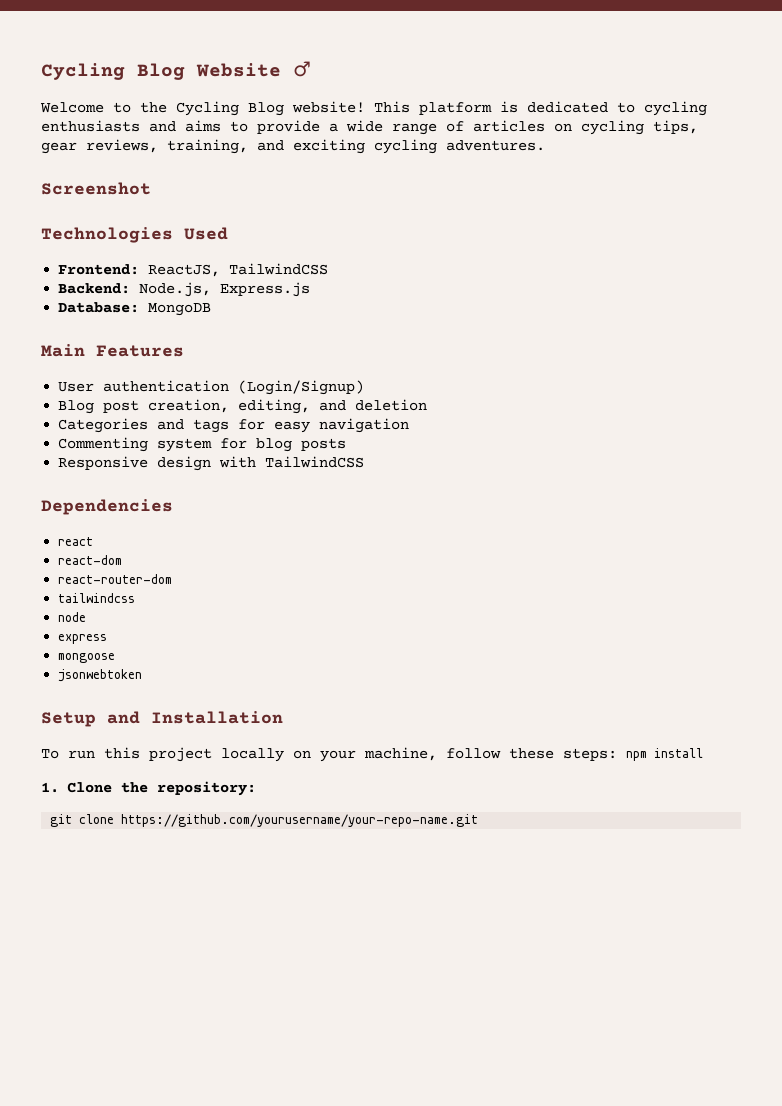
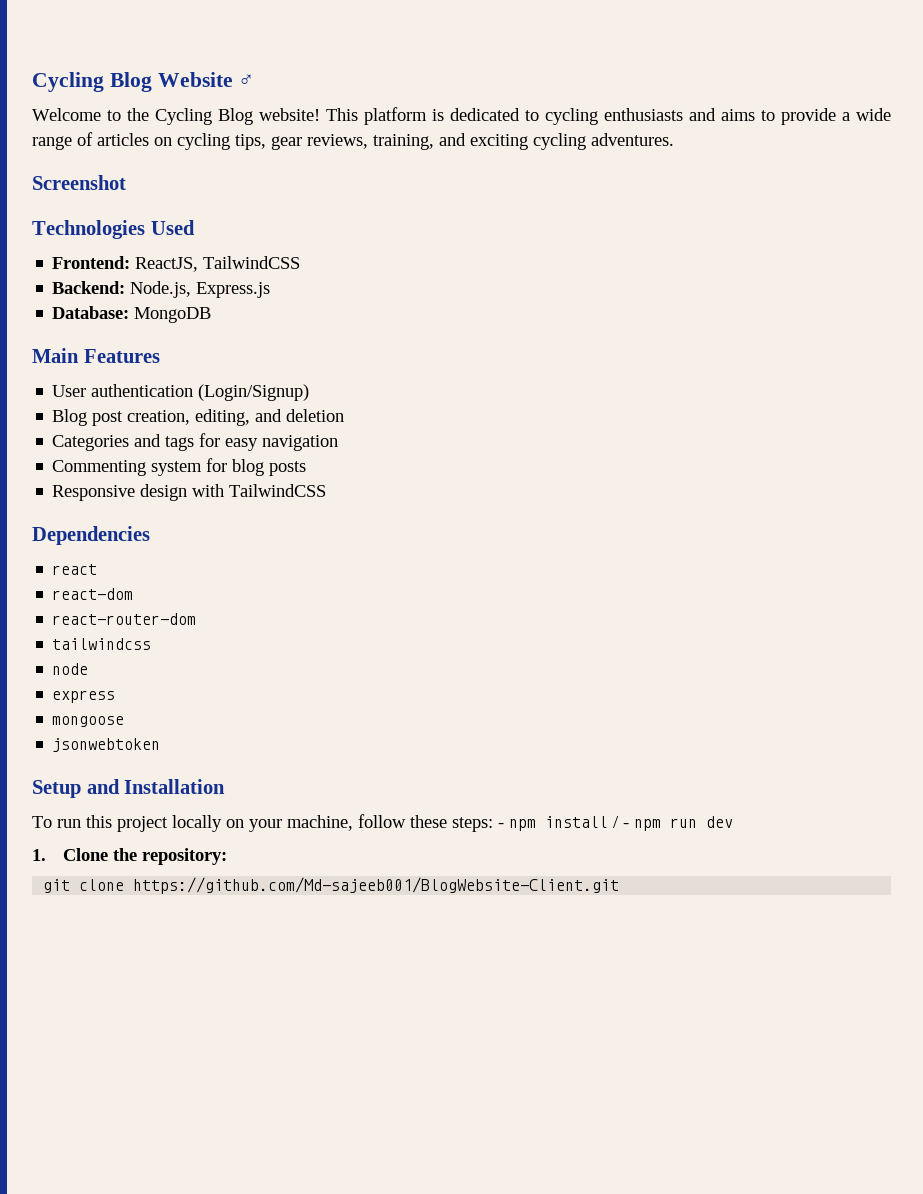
(617, 754) none -> [498,823,504,828] -
(703, 753) none -> [613,816,733,831] / - npm run dev
[121,814,479,827] https://github.com/yourusername/your-repo-name.git -> [133,877,620,894] https://github.com/Md-sajeeb001/BlogWebsite-Client.git

